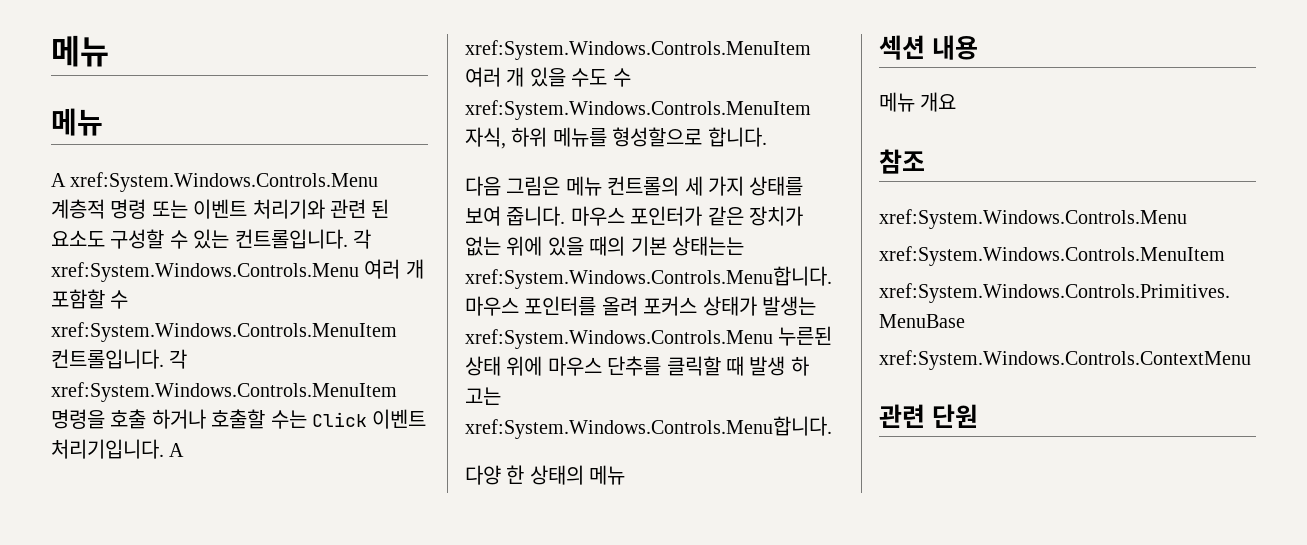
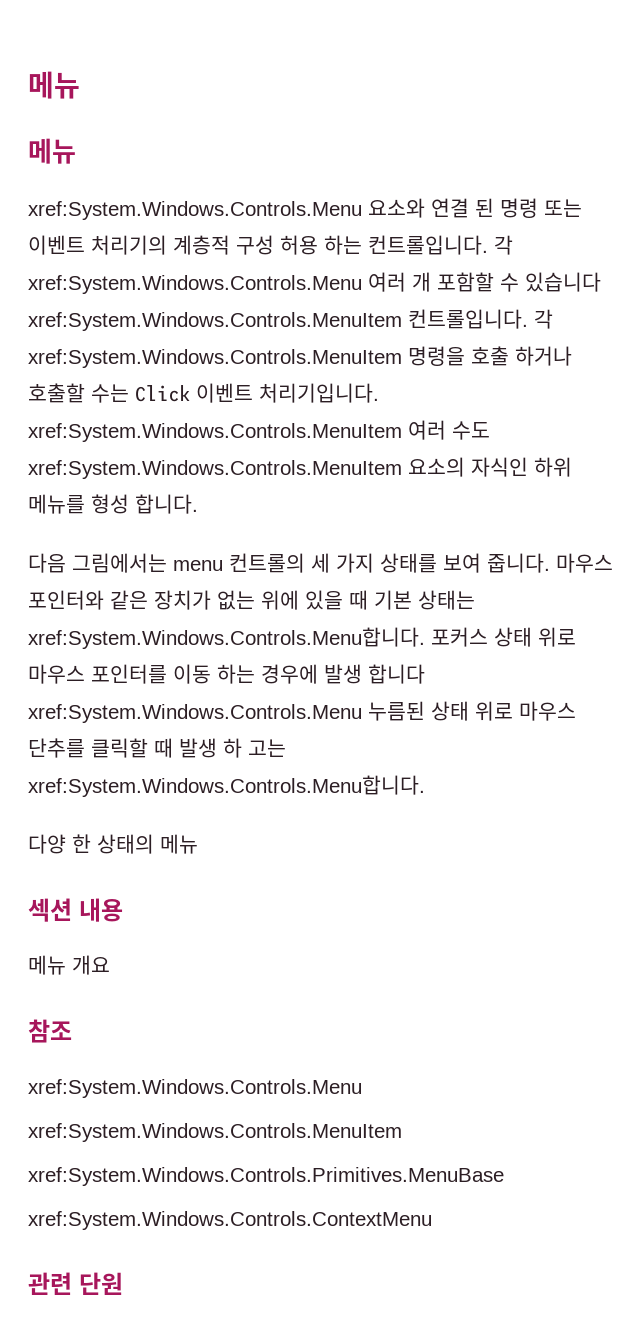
[51,172,379,192] [51,199,390,219] [51,229,230,249] A xref:System.Windows.Controls.Menu 계층적 명령 또는 이벤트 처리기와 관련 된 요소도 구성할 수 있는 -> [28,198,582,220] [28,235,362,255] xref:System.Windows.Controls.Menu 요소와 연결 된 명령 또는 이벤트 처리기의 계층적 구성 허용 하는
(129, 299) none -> [525,272,601,292] 있습니다
[169,443,185,457] A -> (379, 393) none
[506,67,631,87] [465,100,811,120] [465,127,506,149] 개 있을 수도 수 xref:System.Windows.Controls.MenuItem 자식, -> [452,421,490,440] [28,457,528,479] 수도 xref:System.Windows.Controls.MenuItem 요소의 자식인
[612,127,703,147] 형성할으로 -> [91,494,129,514] 형성
[506,176,602,196] 그림은 메뉴 -> [72,553,223,573] 그림에서는 menu
[630,206,703,226] 포인터가 -> [28,590,104,610] 포인터와
[589,236,744,256] [465,266,832,289] [465,296,816,316] [465,326,833,349] [465,356,543,376] 때의 기본 상태는는 xref:System.Windows.Controls.Menu합니다. 마우스 포인터를 올려 포커스 상태가 발생는 xref:System.Windows.Controls.Menu 누른된 상태 위에 -> [349,590,475,610] [28,627,576,649] [28,664,425,684] [28,701,513,723] 때 기본 상태는 xref:System.Windows.Controls.Menu합니다. 포커스 상태 위로 마우스 포인터를 이동 하는 경우에 발생 합니다 xref:System.Windows.Controls.Menu 누름된 상태 위로

